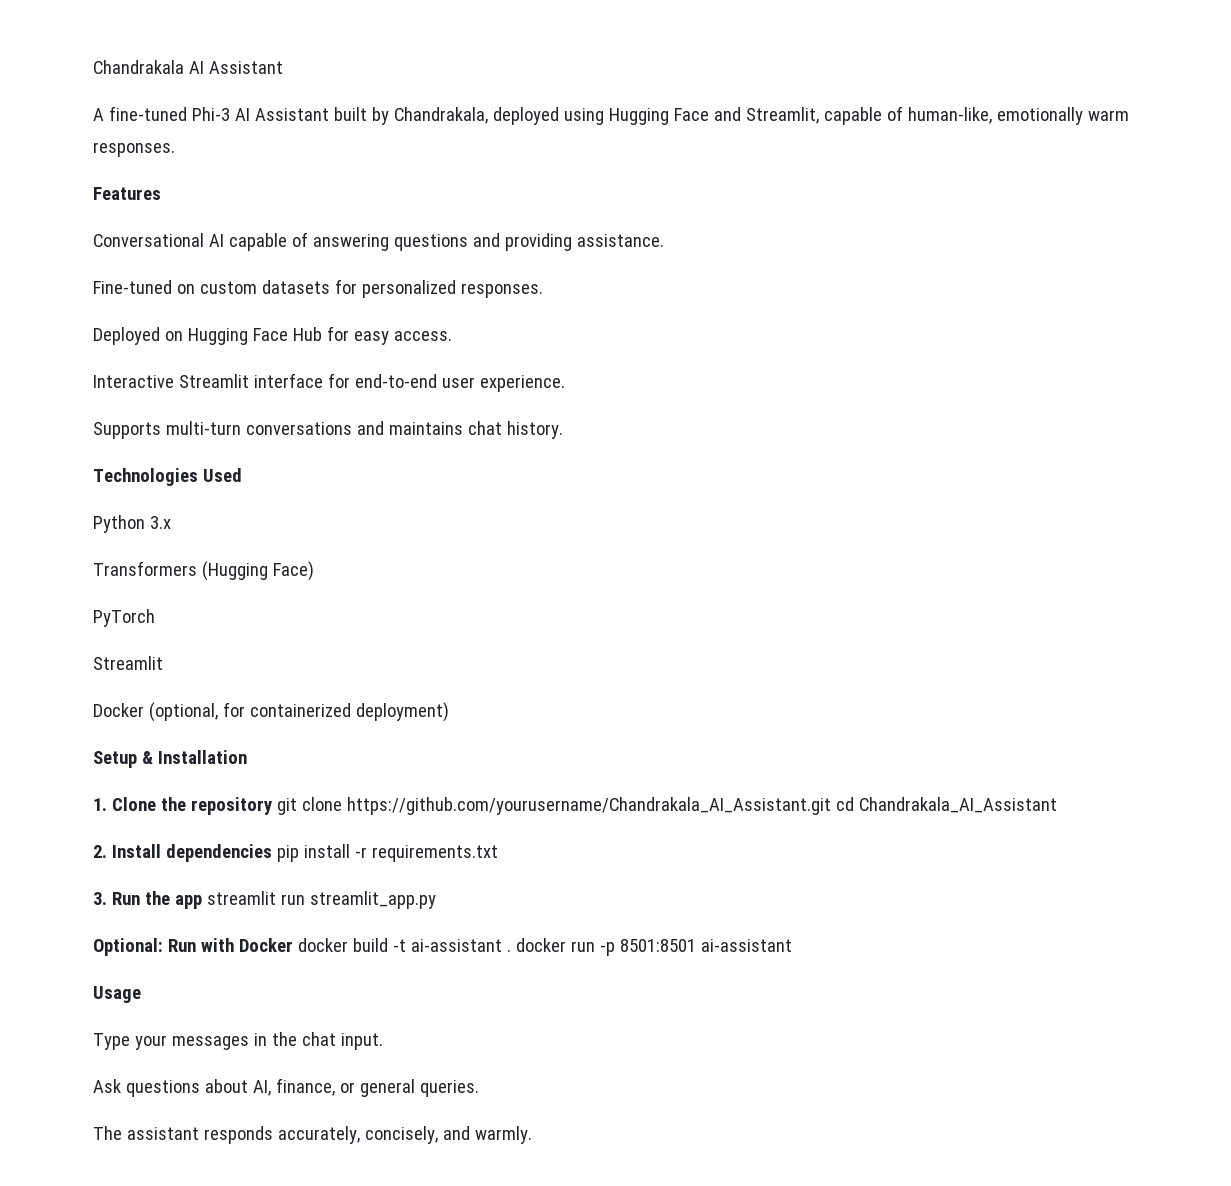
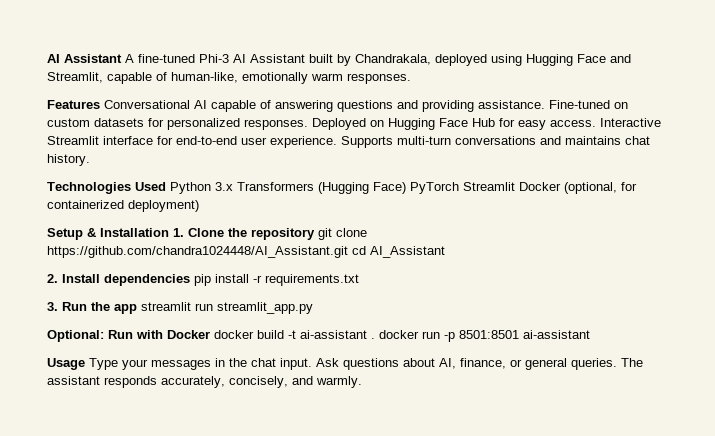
[93,60,283,74] Chandrakala AI Assistant // -> [47,54,122,63] AI Assistant
(161, 193) // -> (100, 104) none
(664, 240) // -> (545, 104) none
(543, 290) // -> (308, 124) none
(452, 336) // -> (596, 123) none
(565, 383) // -> (337, 142) none
(242, 475) // -> (166, 186) none
(171, 522) // -> (233, 186) none
(314, 571) // -> (406, 188) none
[93,656,163,670] // Streamlit // -> [463,182,515,191] Streamlit
(247, 757) // -> (169, 232) none
[346,797,1057,815] https://github.com/yourusername/Chandrakala_AI_Assistant.git cd Chandrakala_AI_Assistant -> [47,246,445,258] https://github.com/chandra1024448/AI_Assistant.git cd AI_Assistant
(141, 994) // -> (85, 364) none
(383, 1041) // -> (312, 364) none
(479, 1088) // -> (617, 364) none

